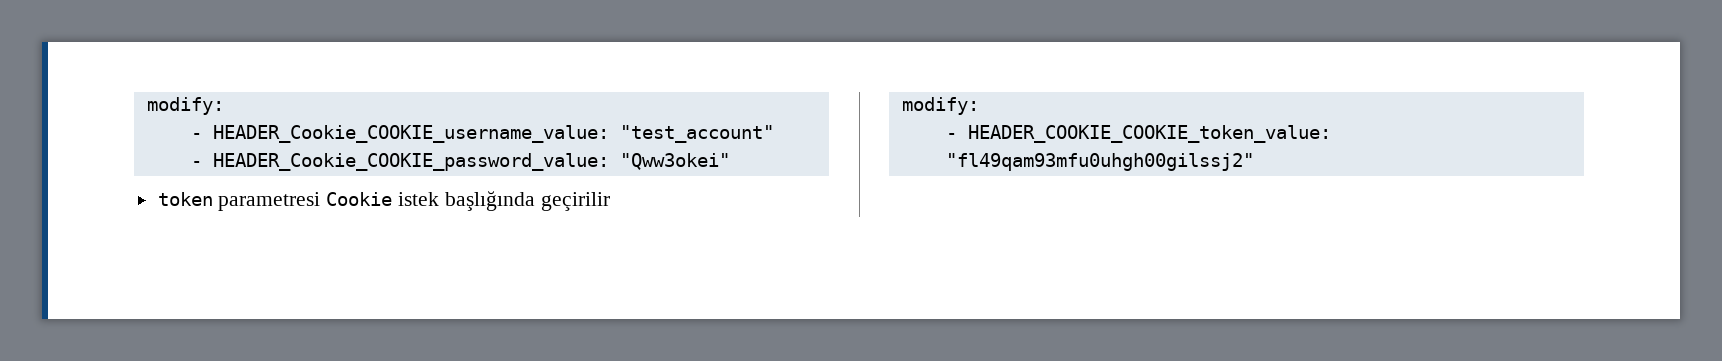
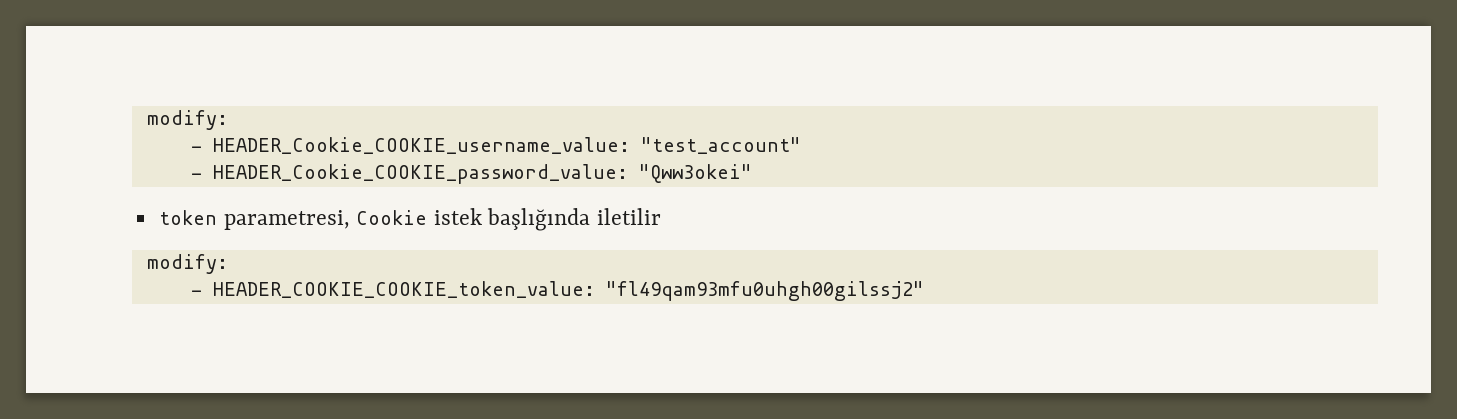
[218,192,321,211] parametresi -> [223,210,350,230] parametresi,
[540,192,610,211] geçirilir -> [597,208,662,225] iletilir

